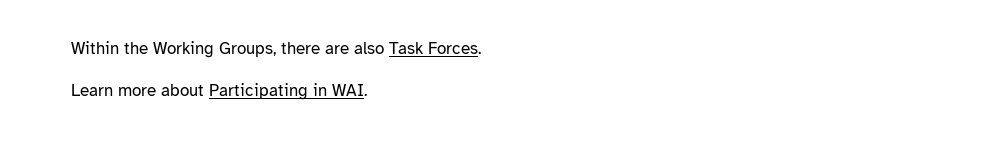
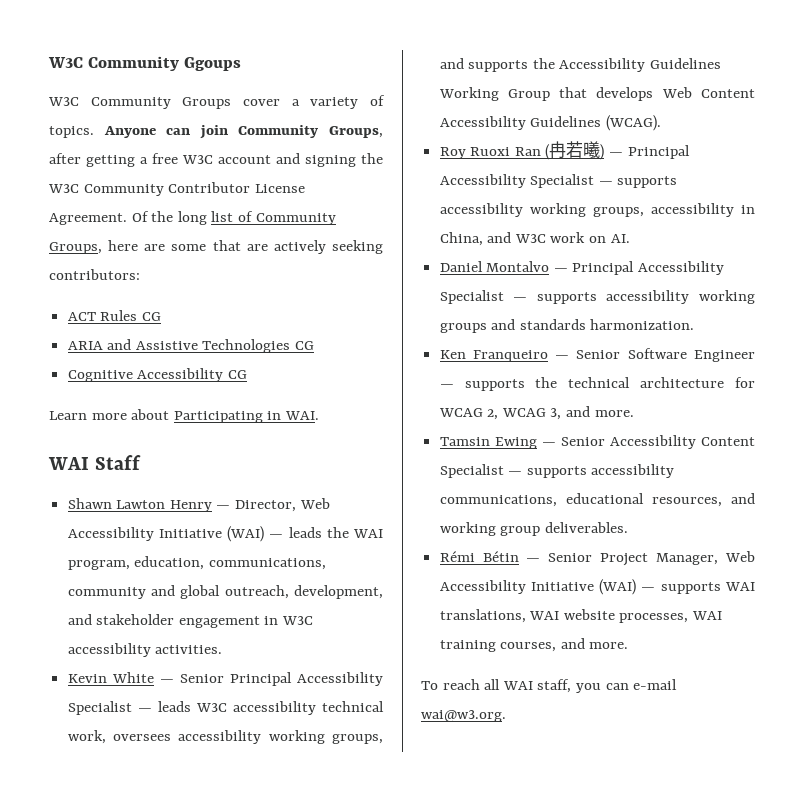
[71,41,481,58] Within the Working Groups, there are also Task Forces. -> [48,56,242,71] [48,95,385,109] [49,125,383,139] [49,153,383,167] [48,182,305,196] [49,211,336,225] [49,240,383,254] [49,269,140,280] [67,310,161,321] [67,339,315,353] [67,368,247,382] W3C Community Ggoups // W3C Community Groups cover a variety of topics. Anyone can join Community Groups, after getting a free W3C account and signing the W3C Community Contributor License Agreement. Of the long list of Community Groups, here are some that are actively seeking contributors: // ACT Rules CG // ARIA and Assistive Technologies CG // Cognitive Accessibility CG
(367, 90) none -> [48,455,141,470] [67,498,330,512] [67,526,383,542] [67,556,326,570] [67,585,383,599] [67,614,314,628] [67,643,223,657] [67,672,383,686] [67,701,384,715] [67,730,383,744] [439,58,722,72] [438,87,755,101] [439,115,661,131] [439,141,690,160] [439,174,678,188] [439,203,755,217] [439,232,630,246] [439,261,725,275] [439,290,755,304] [439,319,695,333] [439,348,755,362] [439,377,755,391] [438,406,634,420] [439,435,755,449] [439,464,675,478] [439,493,755,507] [439,522,628,536] [439,551,755,566] [439,579,755,595] [439,609,723,623] [439,638,629,652] [421,679,678,693] [421,710,506,722] // WAI Staff // Shawn Lawton Henry — Director, Web Accessibility Initiative (WAI) — leads the WAI program, education, communications, community and global outreach, development, and stakeholder engagement in W3C accessibility activities. // Kevin White — Senior Principal Accessibility Specialist — leads W3C accessibility technical work, oversees accessibility working groups, and supports the Accessibility Guidelines Working Group that develops Web Content Accessibility Guidelines (WCAG). // Roy Ruoxi Ran (冉若曦) — Principal Accessibility Specialist — supports accessibility working groups, accessibility in China, and W3C work on AI. // Daniel Montalvo — Principal Accessibility Specialist — supports accessibility working groups and standards harmonization. // Ken Franqueiro — Senior Software Engineer — supports the technical architecture for WCAG 2, WCAG 3, and more. // Tamsin Ewing — Senior Accessibility Content Specialist — supports accessibility communications, educational resources, and working group deliverables. // Rémi Bétin — Senior Project Manager, Web Accessibility Initiative (WAI) — supports WAI translations, WAI website processes, WAI training courses, and more. // To reach all WAI staff, you can e-mail wai@w3.org.

